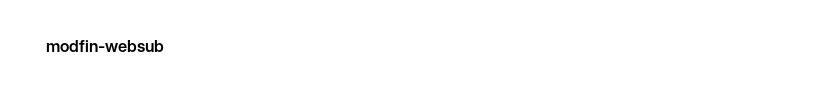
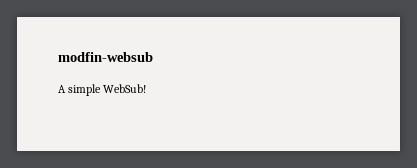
(164, 46) none -> [58,84,147,96] // A simple WebSub!

